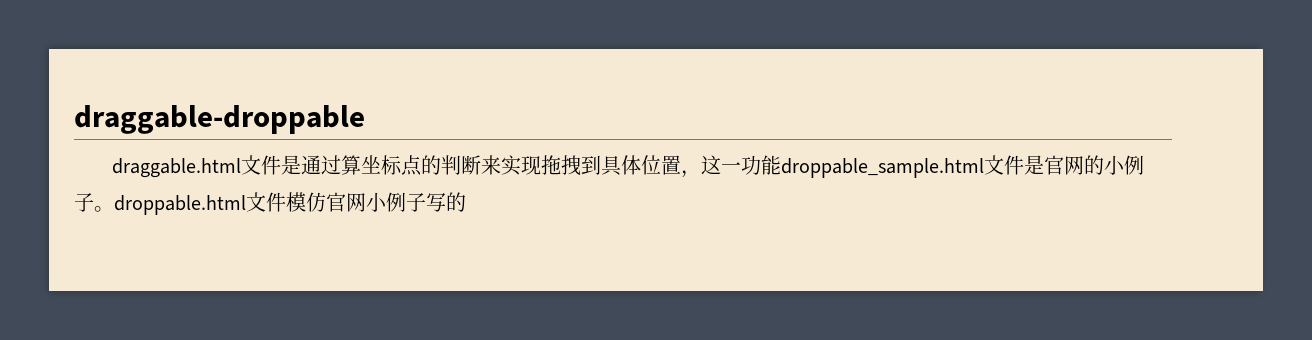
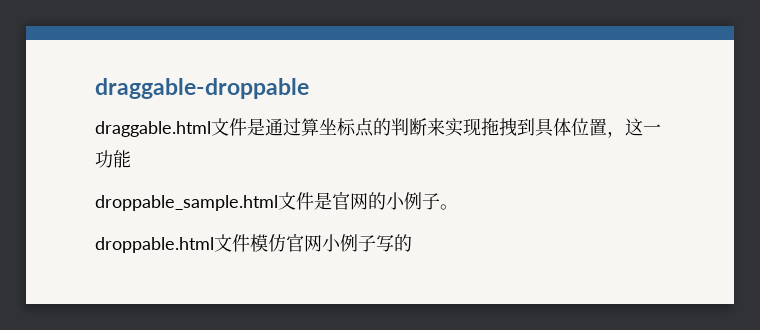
(781, 165) none -> (131, 159) //
(114, 209) none -> (458, 207) //

